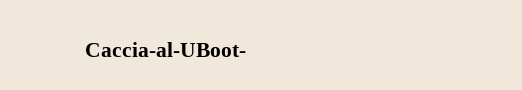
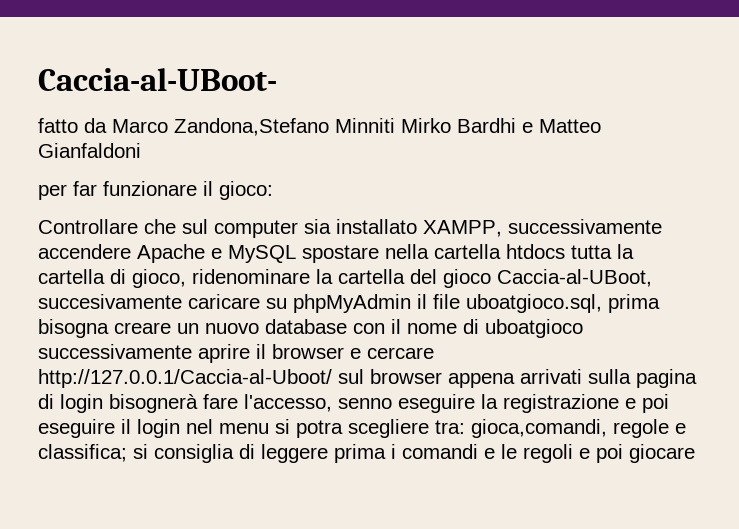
(246, 49) none -> [38,118,601,136] [38,143,141,158] [38,181,273,200] [38,219,662,238] [38,244,634,263] [38,269,652,288] [38,294,660,313] [38,319,583,338] [38,344,434,363] [38,369,697,388] [38,394,669,413] [38,419,686,438] [38,444,695,463] // fatto da Marco Zandona,Stefano Minniti Mirko Bardhi e Matteo Gianfaldoni // per far funzionare il gioco: // Controllare che sul computer sia installato XAMPP, successivamente accendere Apache e MySQL spostare nella cartella htdocs tutta la cartella di gioco, ridenominare la cartella del gioco Caccia-al-UBoot, succesivamente caricare su phpMyAdmin il file uboatgioco.sql, prima bisogna creare un nuovo database con il nome di uboatgioco successivamente aprire il browser e cercare http://127.0.0.1/Caccia-al-Uboot/ sul browser appena arrivati sulla pagina di login bisognerà fare l'accesso, senno eseguire la registrazione e poi eseguire il login nel menu si potra scegliere tra: gioca,comandi, regole e classifica; si consiglia di leggere prima i comandi e le regoli e poi giocare

